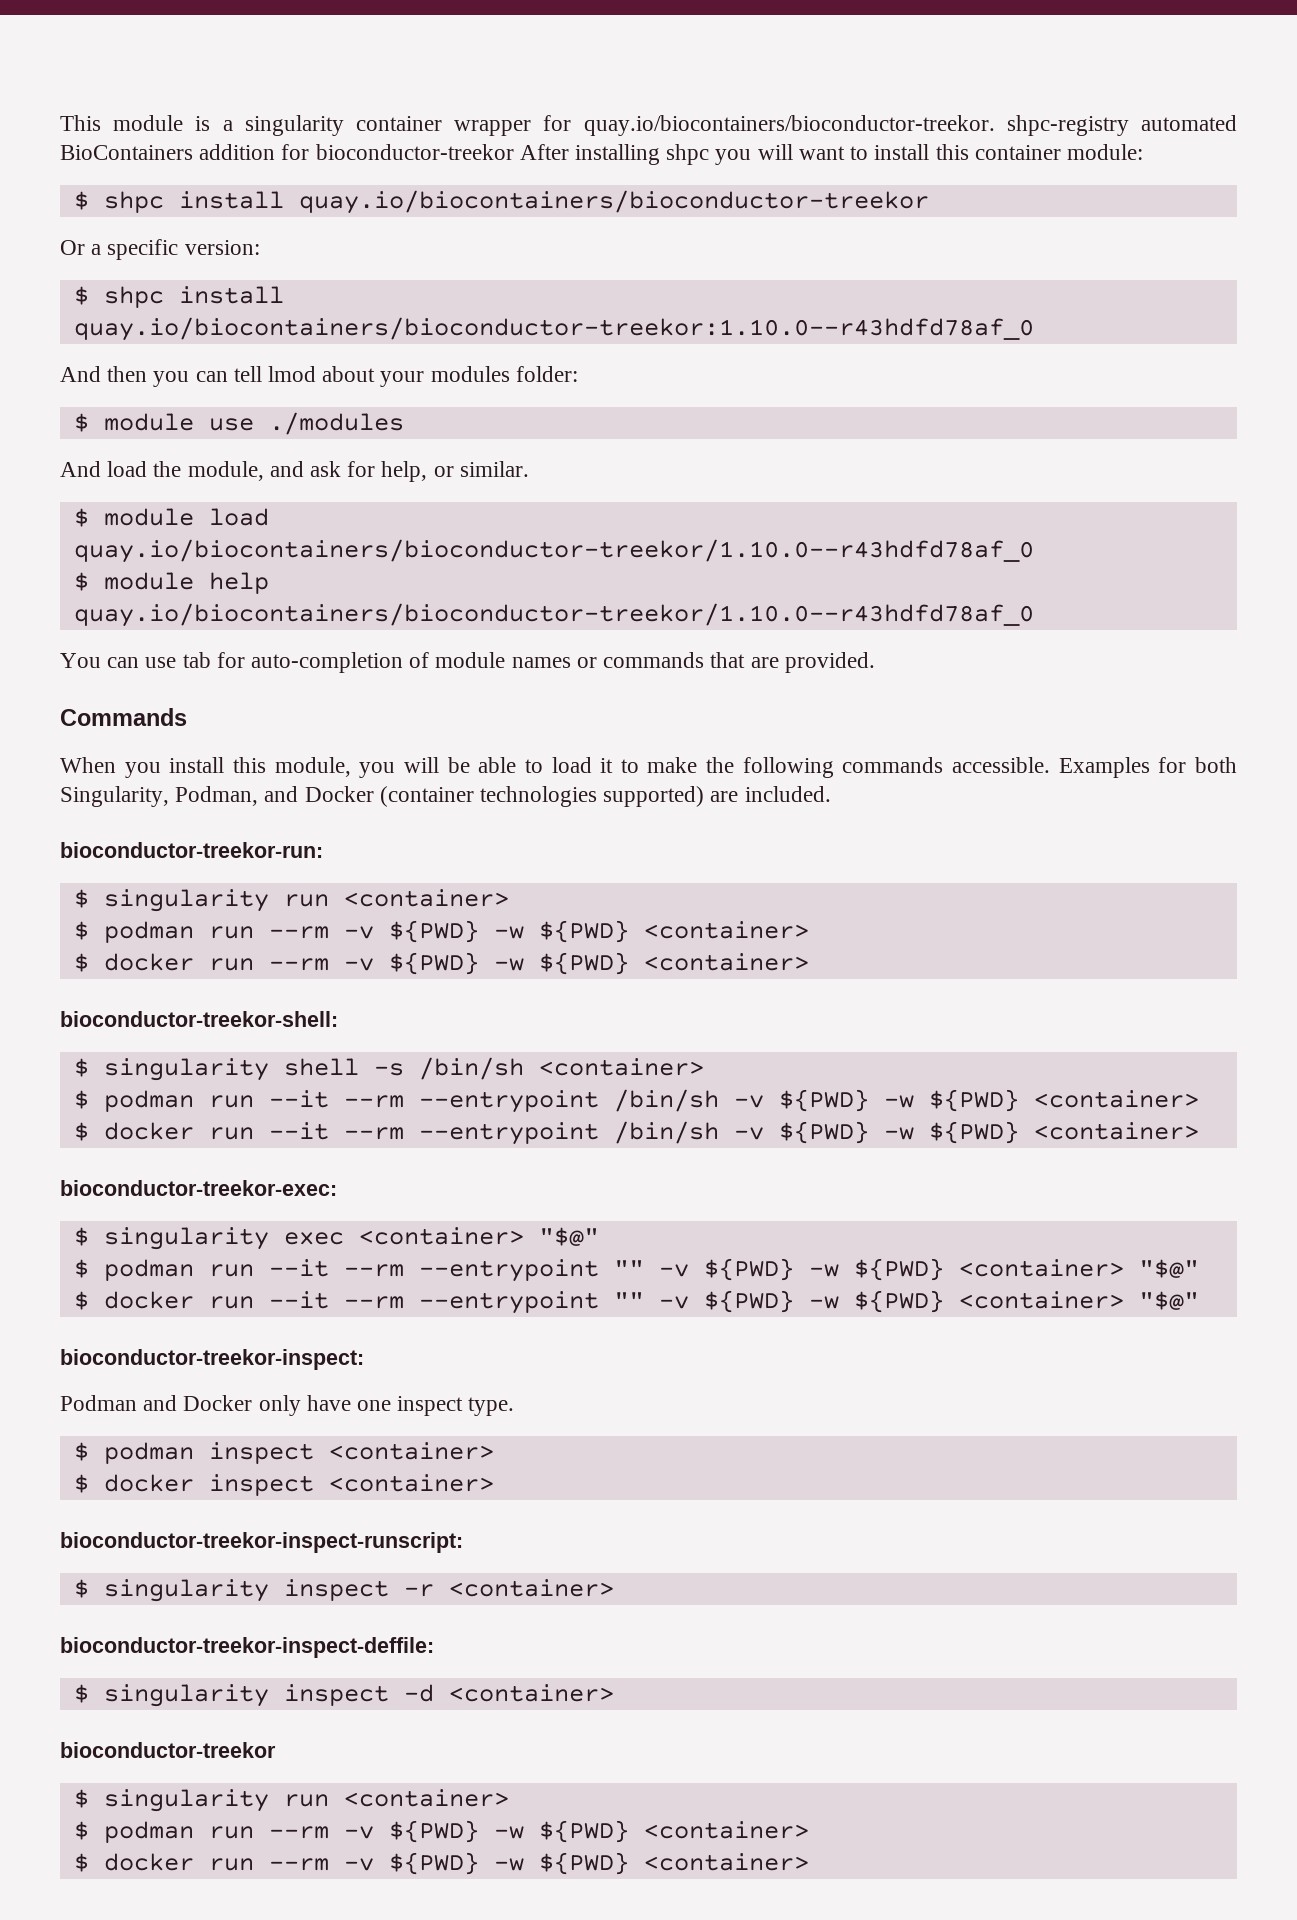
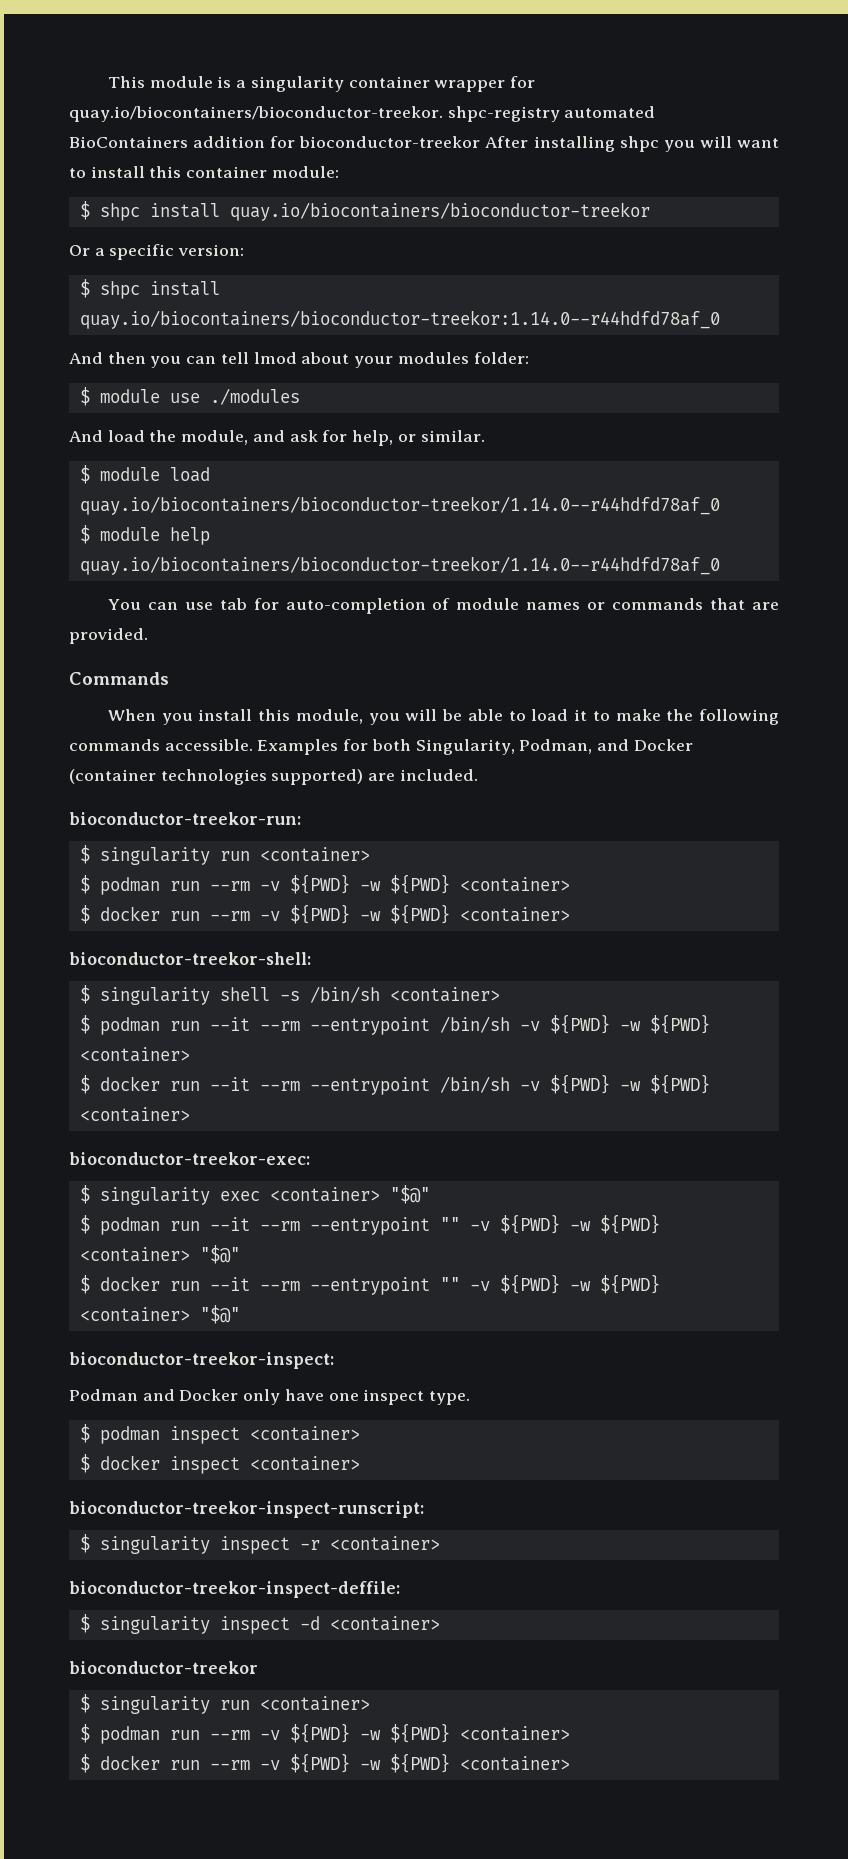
[73,317,1034,341] quay.io/biocontainers/bioconductor-treekor:1.10.0--r43hdfd78af_0 -> [79,310,720,329] quay.io/biocontainers/bioconductor-treekor:1.14.0--r44hdfd78af_0
[73,539,1034,563] quay.io/biocontainers/bioconductor-treekor/1.10.0--r43hdfd78af_0 -> [79,496,720,515] quay.io/biocontainers/bioconductor-treekor/1.14.0--r44hdfd78af_0
[73,603,1034,627] quay.io/biocontainers/bioconductor-treekor/1.10.0--r43hdfd78af_0 -> [79,556,720,575] quay.io/biocontainers/bioconductor-treekor/1.14.0--r44hdfd78af_0

